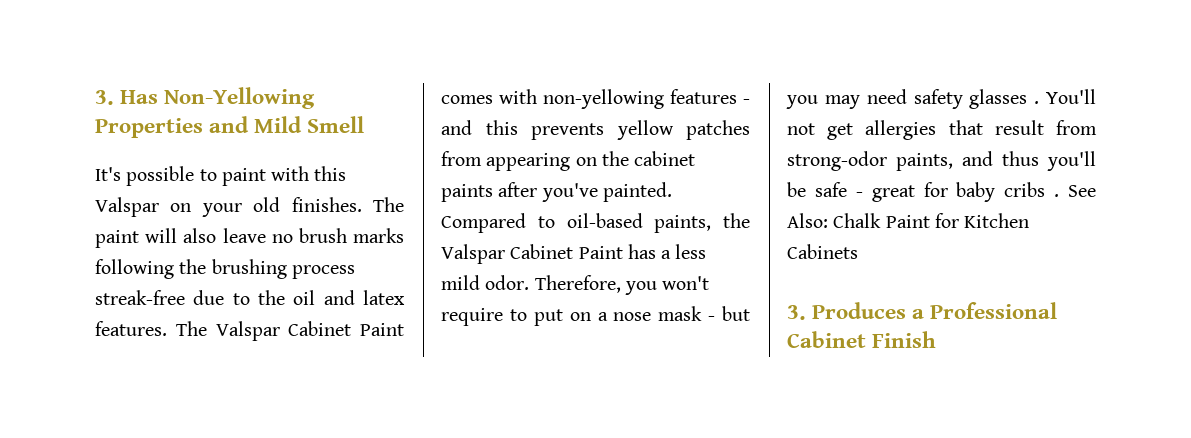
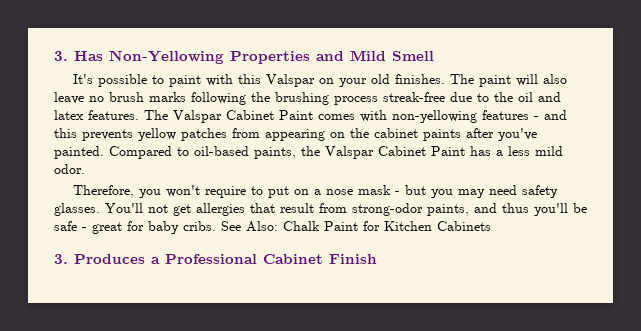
(530, 282) none -> (85, 169) //
[969,89,1040,109] glasses . -> [54,203,100,216] glasses.
[1004,182,1060,197] cribs . -> [183,221,216,231] cribs.

